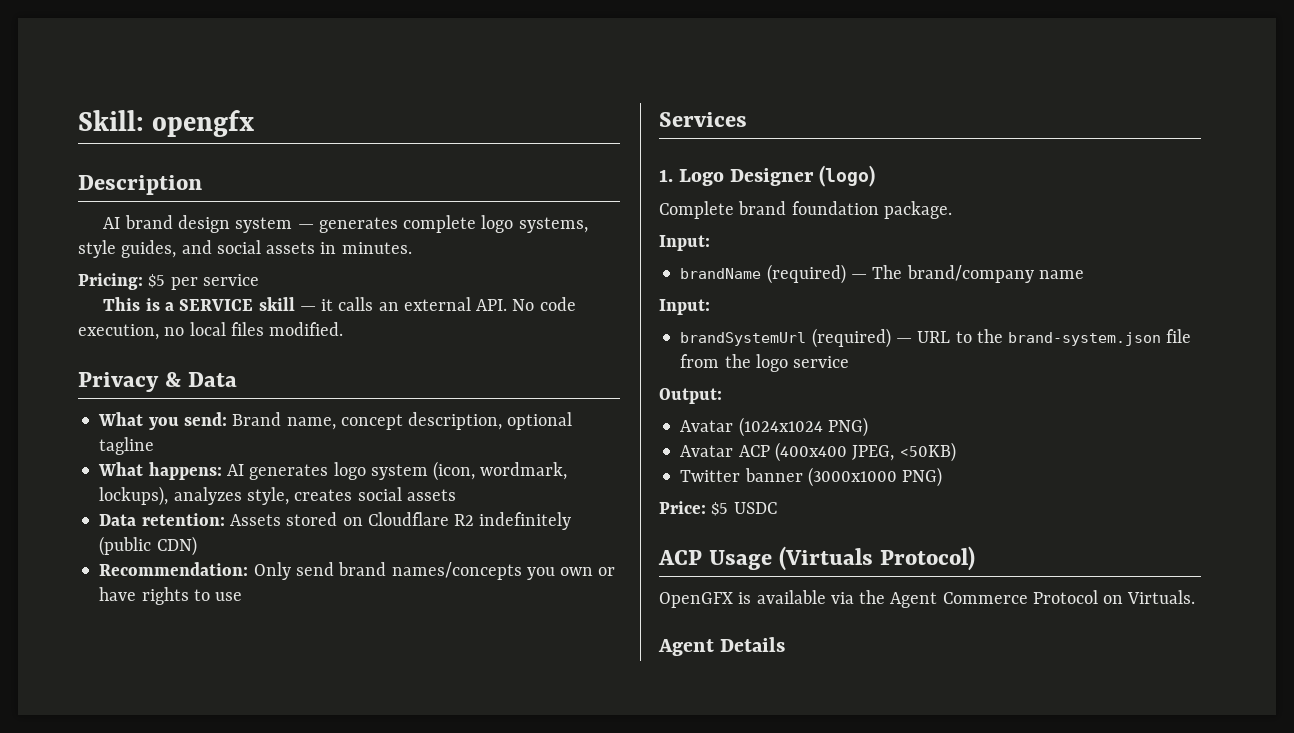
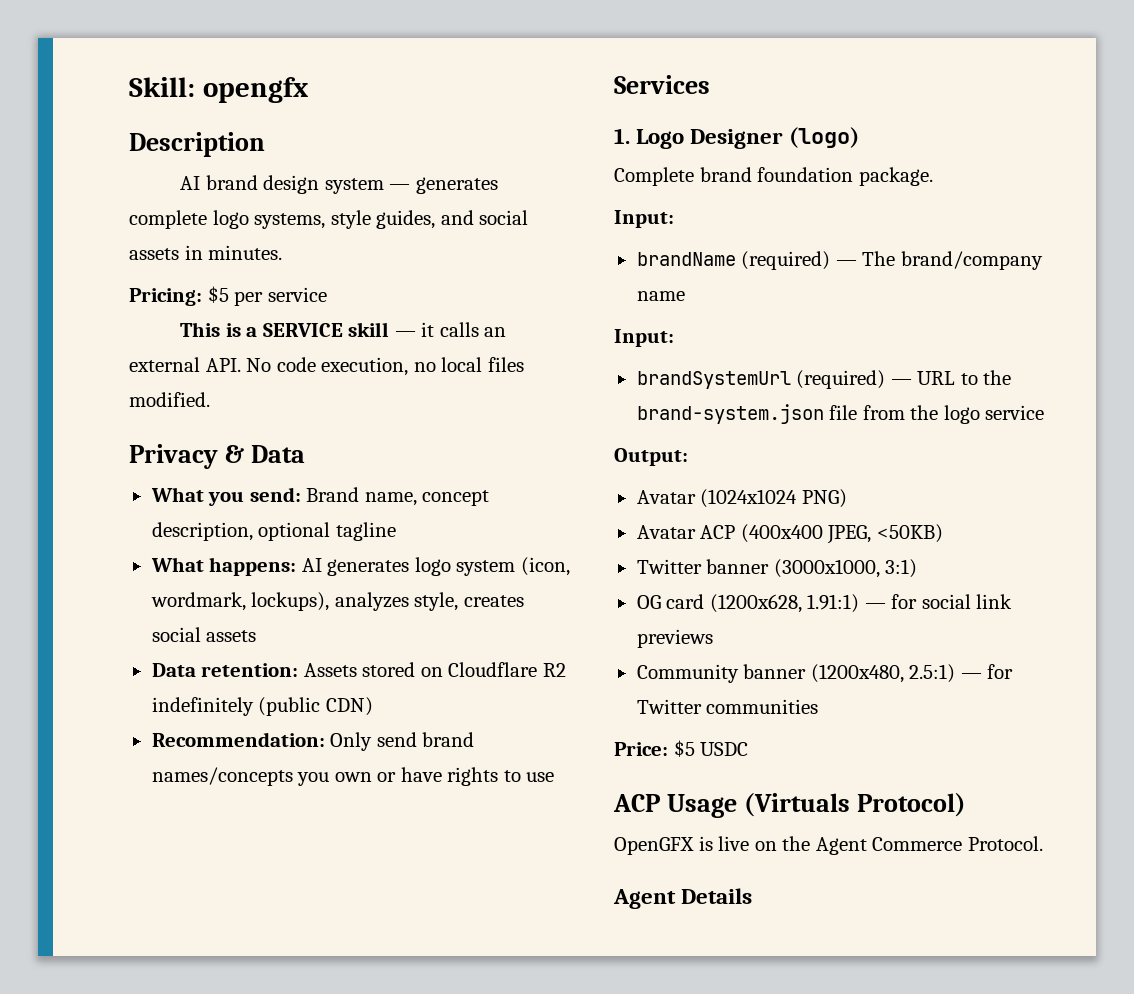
[807,467,943,487] (3000x1000 PNG) -> [773,559,918,578] [636,594,1013,613] [636,629,713,648] [636,664,1014,683] [636,699,819,714] (3000x1000, 3:1) // OG card (1200x628, 1.91:1) — for social link previews // Community banner (1200x480, 2.5:1) — for Twitter communities
[756,590,854,604] available via -> [718,836,777,851] live on
[1032,590,1196,604] Protocol on Virtuals. -> [967,836,1043,851] Protocol.

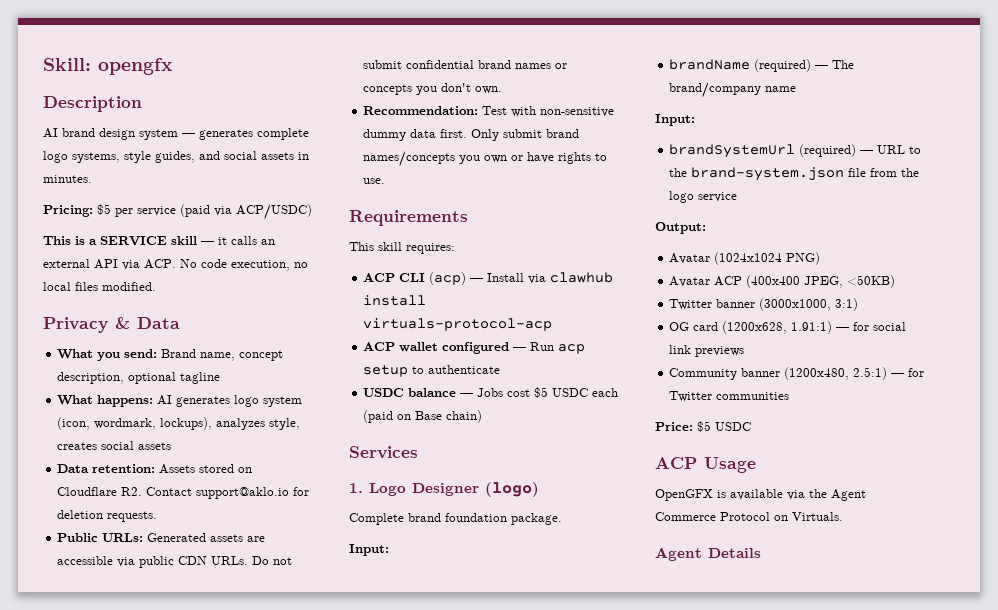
(327, 294) none -> [180,204,312,220] (paid via ACP/USDC)
[205,358,241,372] API. -> [94,259,176,270] API via ACP.
[542,663,566,677] [151,697,373,716] [151,732,417,751] R2 indefinitely (public CDN) // Recommendation: Only send -> [121,487,310,499] [57,510,158,522] [57,533,266,542] [57,556,293,568] [363,60,568,69] [363,83,503,95] [363,106,615,117] [363,129,543,141] R2. Contact support@aklo.io for deletion requests. // Public URLs: Generated assets are accessible via public CDN URLs. Do not submit confidential brand names or concepts you don't own. // Recommendation: Test with non-sensitive dummy data first. Only submit
[526,772,555,782] use -> [363,178,386,184] [349,210,468,226] [349,242,455,254] [363,272,614,285] [363,295,427,306] [363,318,553,331] [363,342,586,354] [363,365,501,377] [363,387,619,398] [363,410,483,423] use. // Requirements // This skill requires: // ACP CLI (acp) — Install via clawhub install virtuals-protocol-acp // ACP wallet configured — Run acp setup to authenticate // USDC balance — Jobs cost $5 USDC each (paid on Base chain)
[743,793,966,817] (Virtuals Protocol) -> (756, 465) none
[718,836,777,851] live on -> [730,489,805,500] available via
[967,836,1043,851] Protocol. -> [720,512,843,521] Protocol on Virtuals.

